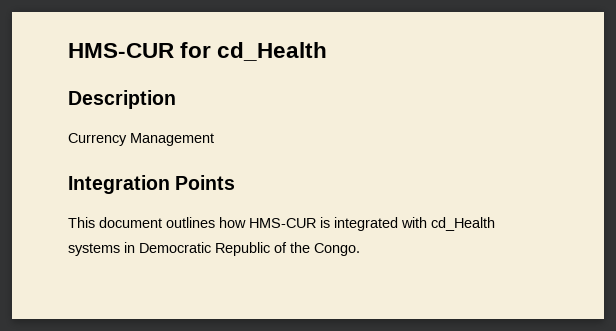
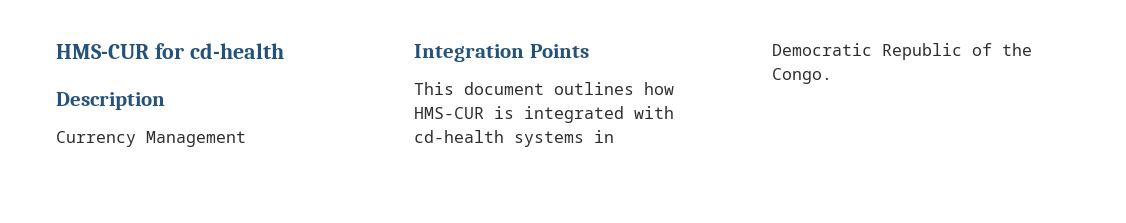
[217,42,328,61] cd_Health -> [189,43,284,59] cd-health
[431,217,495,231] cd_Health -> [414,130,504,143] cd-health

